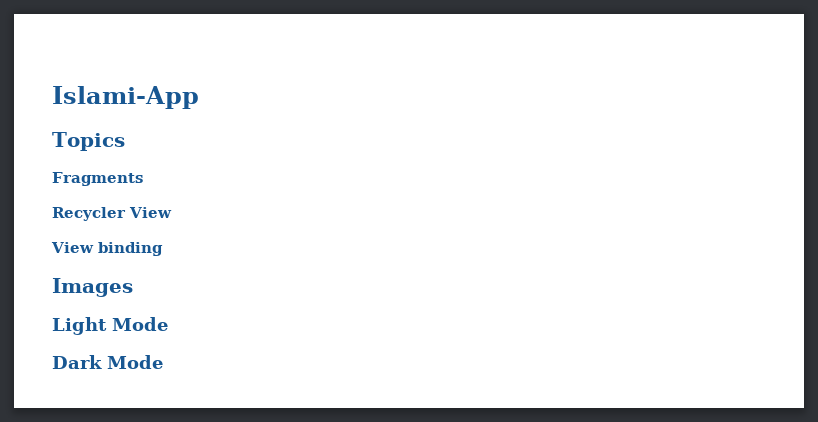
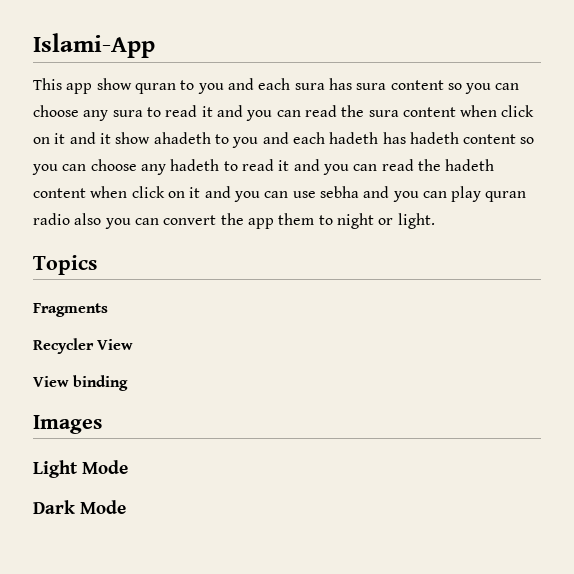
(199, 97) none -> [33,78,520,94] [33,105,535,121] [33,132,535,148] [32,159,495,175] [33,186,527,202] [33,213,435,229] // This app show quran to you and each sura has sura content so you can choose any sura to read it and you can read the sura content when click on it and it show ahadeth to you and each hadeth has hadeth content so you can choose any hadeth to read it and you can read the hadeth content when click on it and you can use sebha and you can play quran radio also you can convert the app them to night or light.

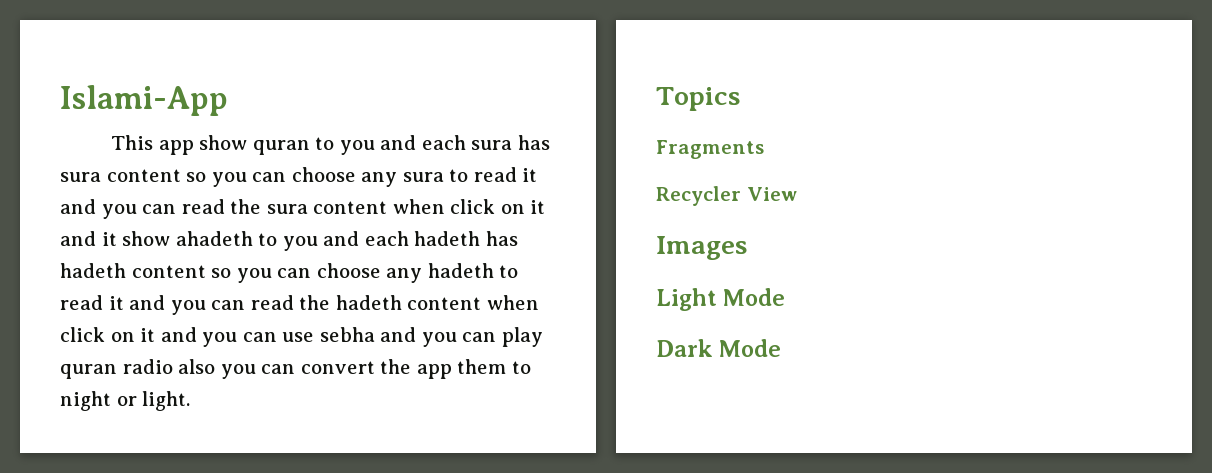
[33,375,129,391] // View binding -> (797, 194) none

